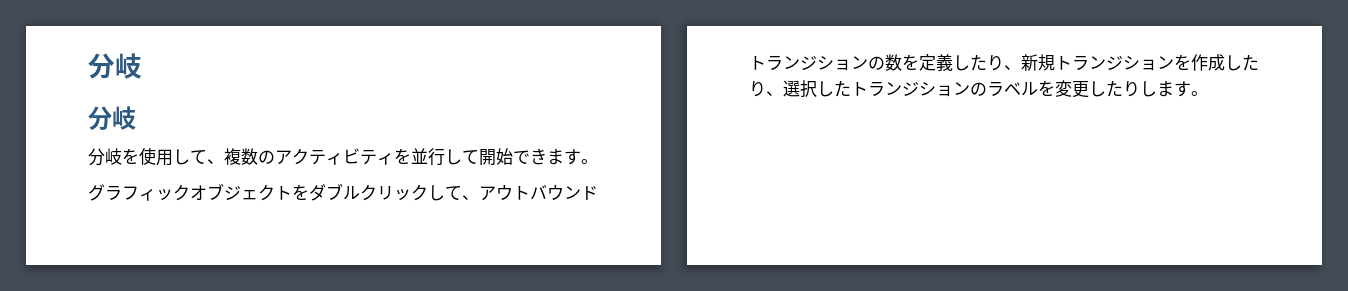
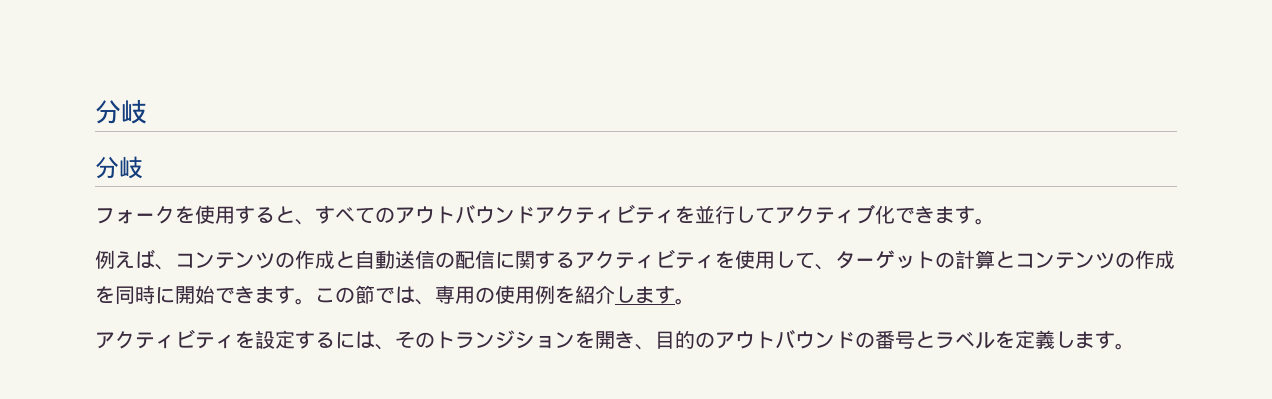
[88,147,275,166] 分岐を使用して、複数の -> [95,204,535,225] フォークを使用すると、すべてのアウトバウンド
[479,148,598,166] [88,183,598,201] [749,54,1259,71] [749,80,1140,98] 開始できます。 // グラフィックオブジェクトをダブルクリックして、アウトバウンドトランジションの数を定義したり、新規トランジションを作成したり、選択したトランジションのラベルを変更したり -> [775,204,995,225] [95,249,1175,270] [95,285,695,305] [95,329,1055,350] アクティブ化できます。 // 例えば、コンテンツの作成と自動送信の配信に関するアクティビティを使用して、ターゲットの計算とコンテンツの作成を同時に開始できます。この節では、専用の使用例を紹介します。 // アクティビティを設定するには、そのトランジションを開き、目的のアウトバウンドの番号とラベルを定義

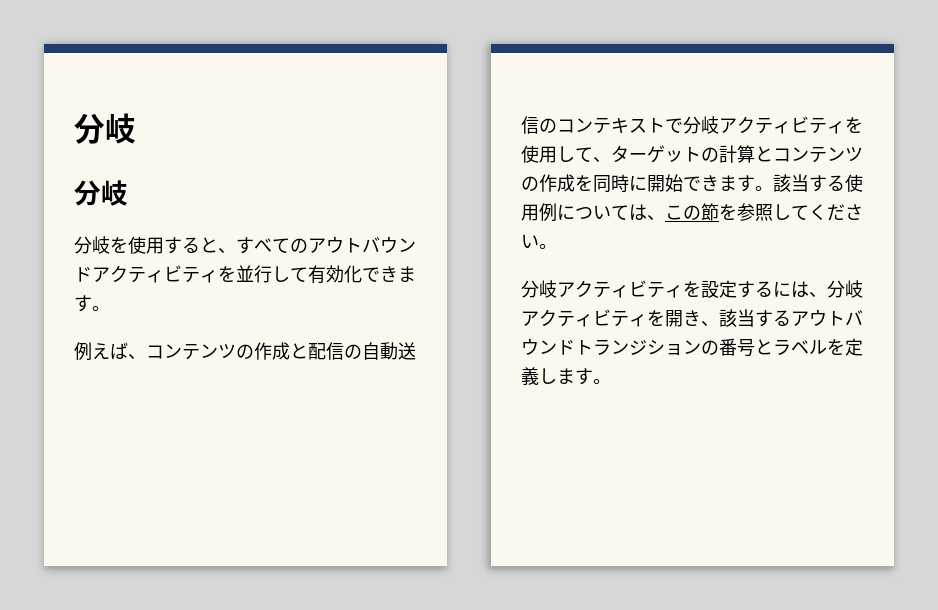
[95,206,175,224] フォーク -> [74,236,110,254] 分岐
[775,204,875,224] アクティブ -> [308,265,344,284] 有効
(355, 259) none -> [308,342,362,360] 配信の
[455,250,575,269] 配信に関する -> [557,116,719,134] コンテキストで分岐
[315,285,695,305] この節では、専用の使用例を紹介します。 // -> [773,174,863,192] [521,203,863,222] [521,234,557,249] [521,280,557,298] 該当する使用例については、この節を参照してください。 // 分岐
[395,329,855,350] そのトランジションを開き、目的のアウトバウンド -> [827,280,863,298] [521,309,863,327] [521,338,701,356] 分岐アクティビティを開き、該当するアウトバウンドトランジション

